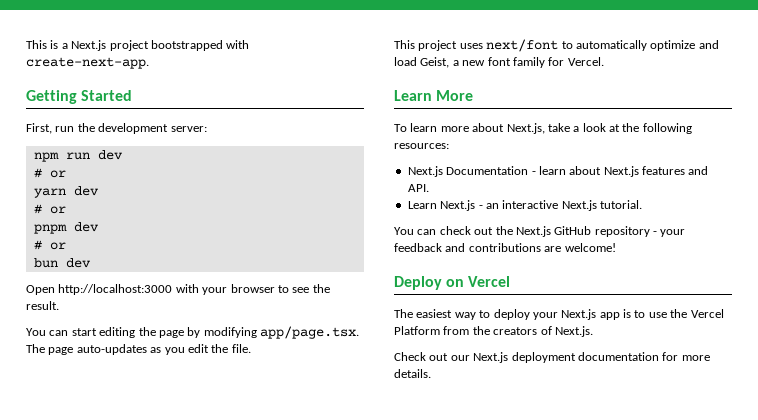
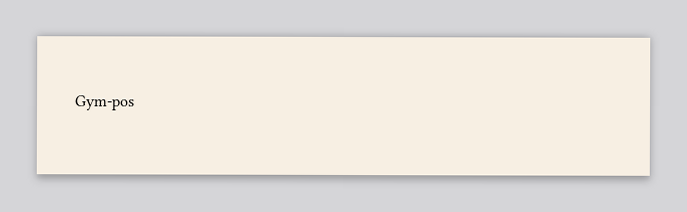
[26,40,250,51] [26,57,149,69] [26,90,133,104] [26,123,207,134] [33,150,123,162] [33,168,66,178] [33,186,99,198] [33,204,66,214] [33,222,99,234] [33,240,66,250] [33,258,91,268] [26,284,330,295] [26,301,59,310] [26,326,359,339] [26,344,251,355] [394,39,719,52] [394,57,604,68] [394,90,474,101] [394,123,692,134] [394,143,449,149] [407,166,709,177] [407,184,429,192] [407,200,642,211] [394,226,686,237] [394,243,616,252] [394,276,511,290] [394,309,724,320] [394,326,593,337] [394,352,710,363] [394,369,431,378] This is a Next.js project bootstrapped with create-next-app. // Getting Started // First, run the development server: // npm run dev // # or // yarn dev // # or // pnpm dev // # or // bun dev // Open http://localhost:3000 with your browser to see the result. // You can start editing the page by modifying app/page.tsx. The page auto-updates as you edit the file. // This project uses next/font to automatically optimize and load Geist, a new font family for Vercel. // Learn More // To learn more about Next.js, take a look at the following resources: // Next.js Documentation - learn about Next.js features and API. // Learn Next.js - an interactive Next.js tutorial. // You can check out the Next.js GitHub repository - your feedback and contributions are welcome! // Deploy on Vercel // The easiest way to deploy your Next.js app is to use the Vercel Platform from the creators of Next.js. // Check out our Next.js deployment documentation for more details. -> [74,95,135,111] Gym-pos

